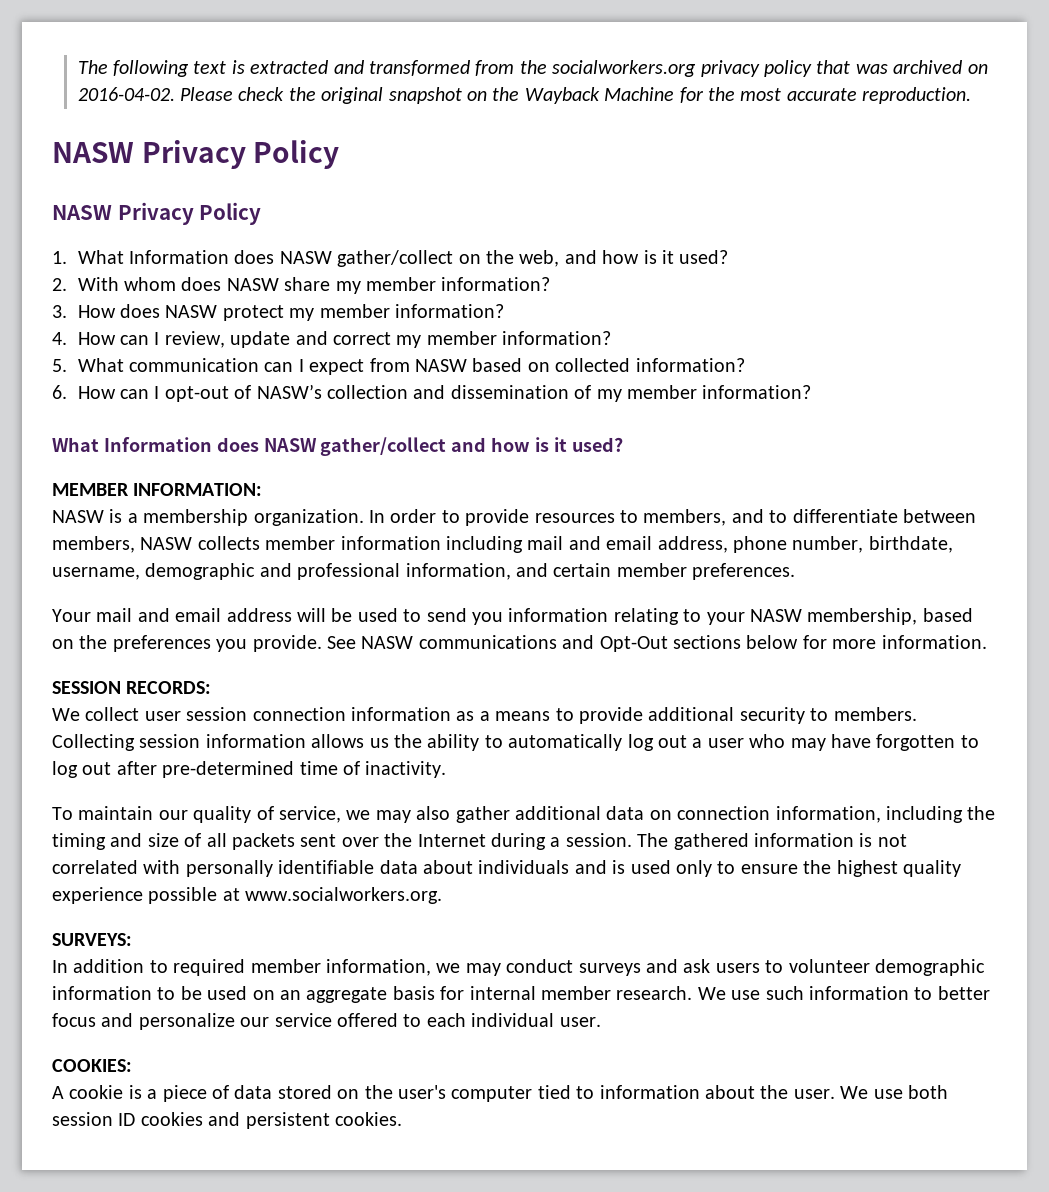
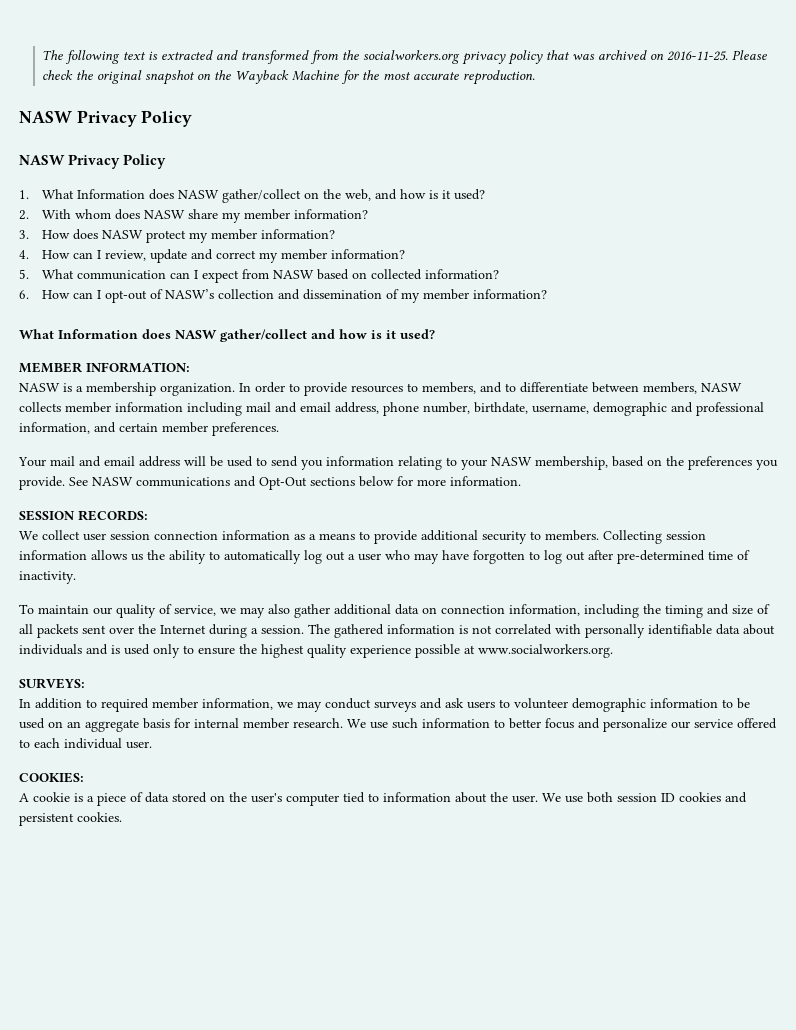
[77,87,175,101] 2016-04-02. -> [667,51,729,61] 2016-11-25.

